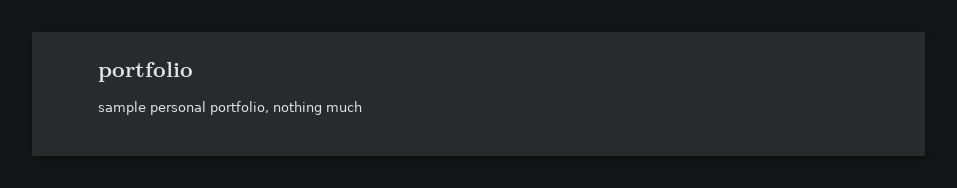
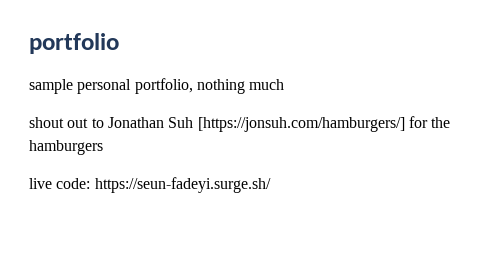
(362, 106) none -> [29,116,451,132] [29,140,103,155] [29,177,271,193] // shout out to Jonathan Suh [https://jonsuh.com/hamburgers/] for the hamburgers // live code: https://seun-fadeyi.surge.sh/

